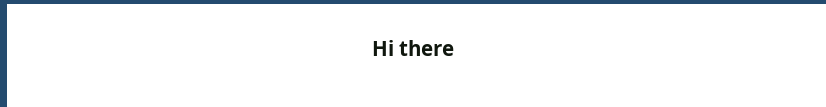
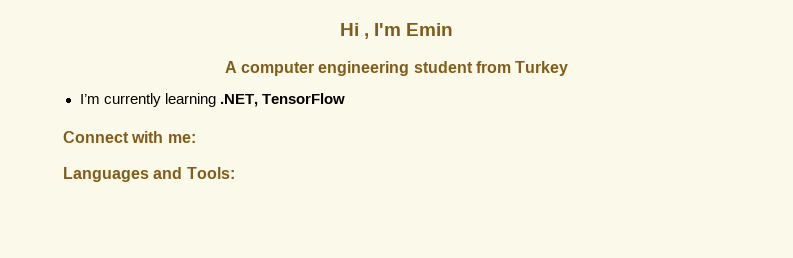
[399,40,455,56] there -> [363,23,454,39] [224,61,569,76] [79,93,345,107] [63,131,196,143] [63,167,235,182] , I'm Emin // A computer engineering student from Turkey // I’m currently learning .NET, TensorFlow // Connect with me: // Languages and Tools:

